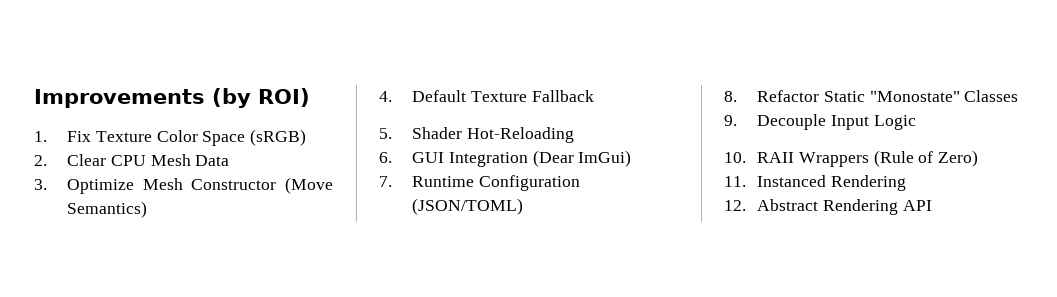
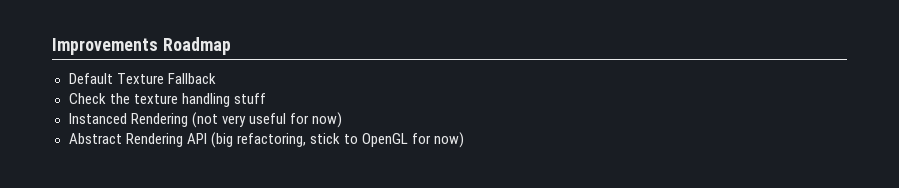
[212,88,310,108] [34,129,307,146] [34,154,230,166] [34,177,333,194] [67,201,148,218] [379,90,594,102] [379,127,574,143] [379,150,632,167] [379,175,580,191] [412,198,524,215] [724,90,1019,102] [724,114,916,130] [724,150,979,167] [724,175,906,191] [724,199,932,215] (by ROI) // 1. Fix Texture Color Space (sRGB) // 2. Clear CPU Mesh Data // 3. Optimize Mesh Constructor (Move Semantics) // 4. Default Texture Fallback // 5. Shader Hot-Reloading // 6. GUI Integration (Dear ImGui) // 7. Runtime Configuration (JSON/TOML) // 8. Refactor Static "Monostate" Classes // 9. Decouple Input Logic // 10. RAII Wrappers (Rule of Zero) // 11. Instanced Rendering // 12. Abstract Rendering API -> [162,37,231,55] [68,73,216,84] [68,93,266,107] [68,112,342,128] [68,132,464,148] Roadmap // Default Texture Fallback // Check the texture handling stuff // Instanced Rendering (not very useful for now) // Abstract Rendering API (big refactoring, stick to OpenGL for now)

